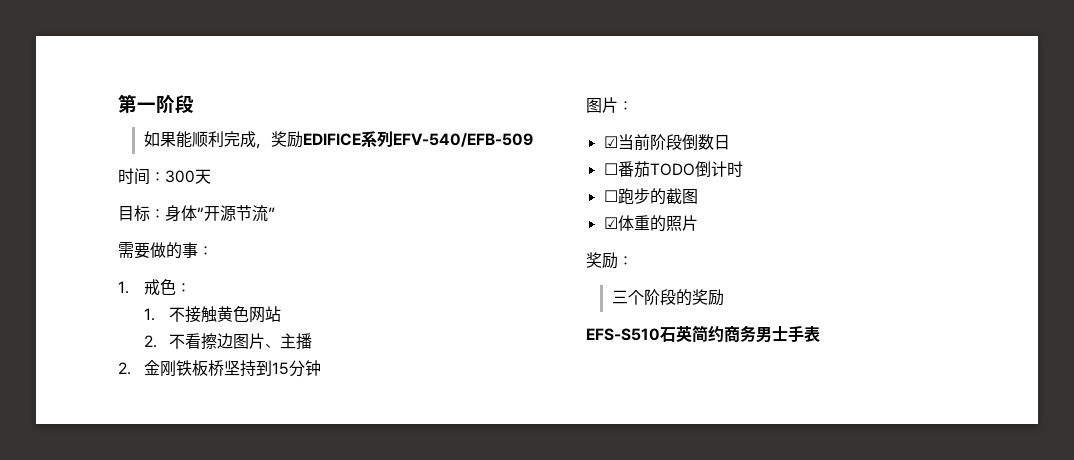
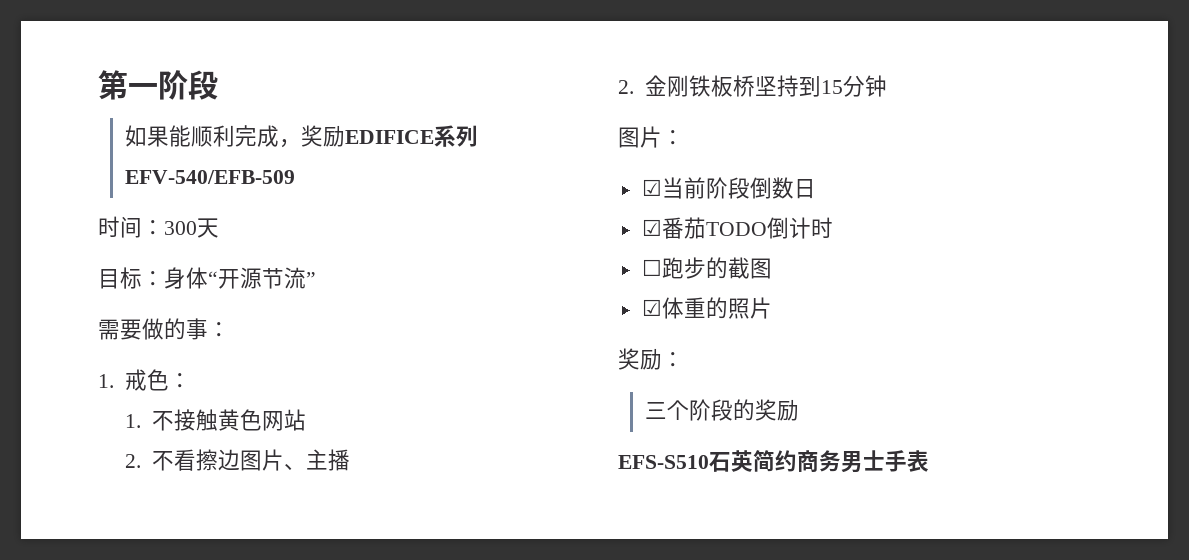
[603,163,618,175] ☐ -> [641,219,662,236] ☑

